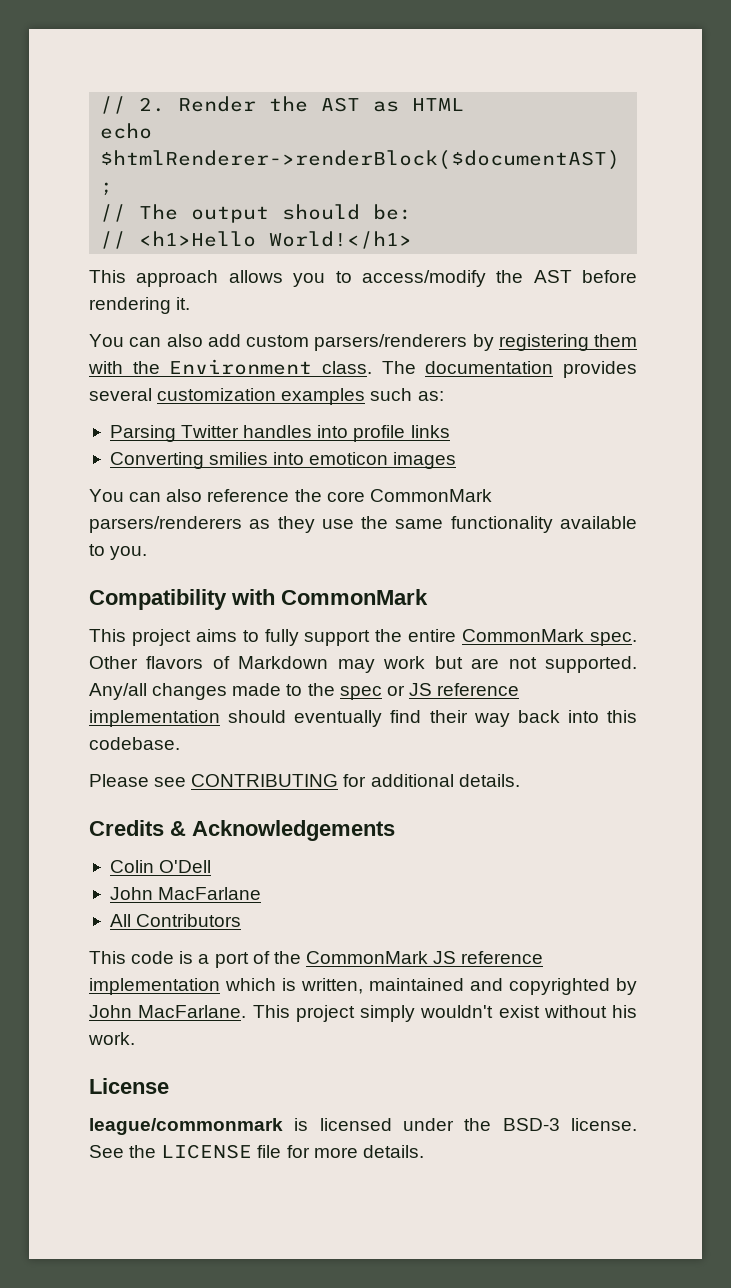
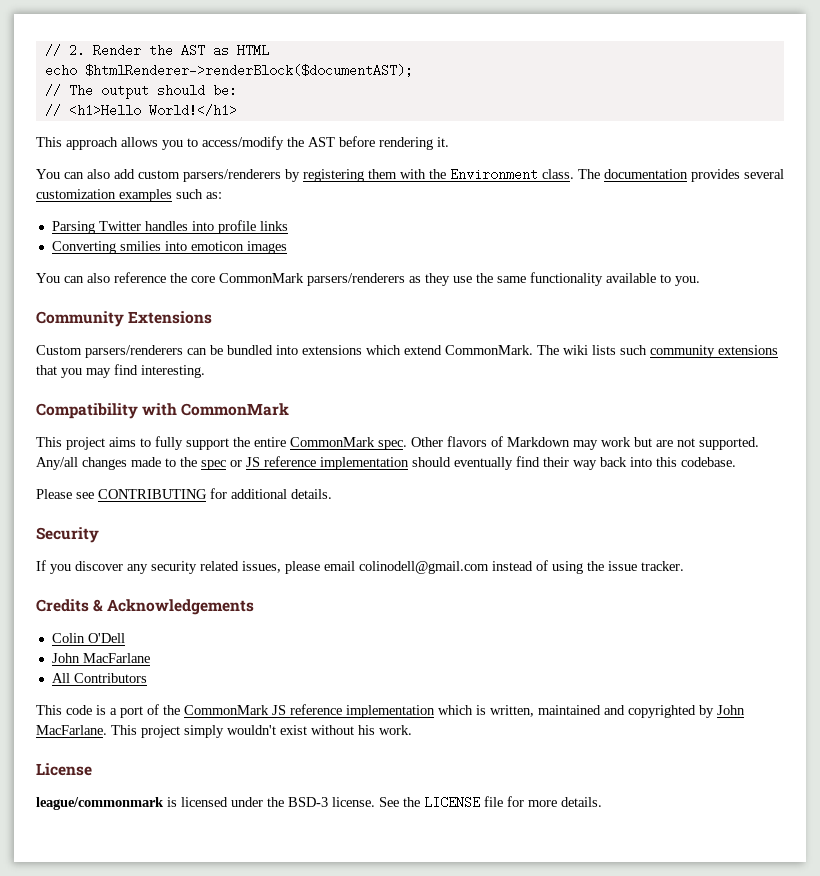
(148, 553) none -> [36,311,213,327] [36,345,778,358] [36,364,205,378] // Community Extensions // Custom parsers/renderers can be bundled into extensions which extend CommonMark. The wiki lists such community extensions that you may find interesting.
(520, 780) none -> [36,527,99,543] [36,560,684,574] // Security // If you discover any security related issues, please email colinodell@gmail.com instead of using the issue tracker.

